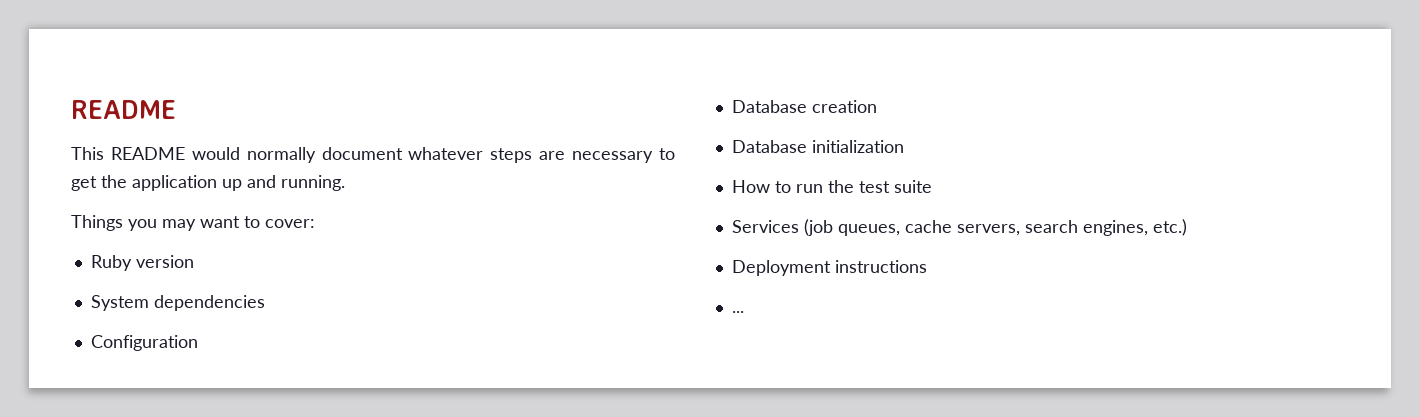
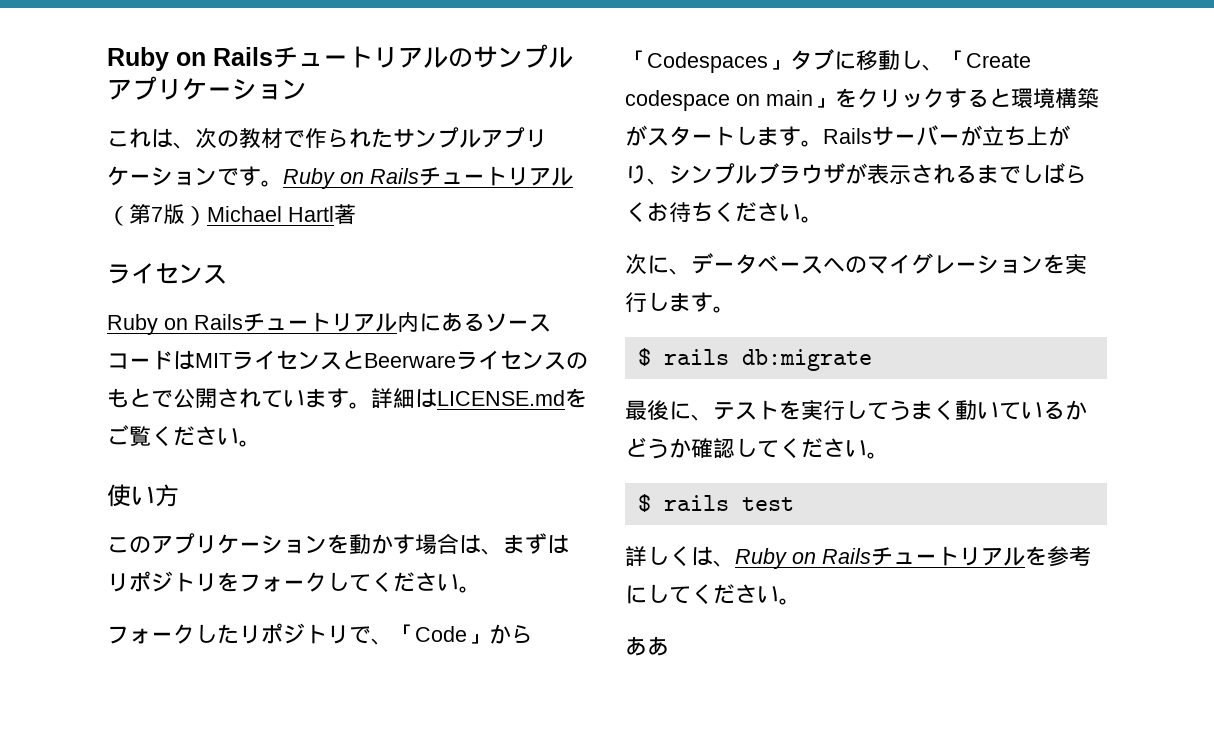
[71,100,176,119] [71,147,676,163] [71,175,345,191] [71,215,315,231] [90,255,194,271] [90,295,265,311] [90,335,198,351] [731,100,877,113] [731,140,904,153] [731,180,932,193] [731,219,1187,236] [731,260,927,276] [731,311,744,313] README // This README would normally document whatever steps are necessary to get the application up and running. // Things you may want to cover: // Ruby version // System dependencies // Configuration // Database creation // Database initialization // How to run the test suite // Services (job queues, cache servers, search engines, etc.) // Deployment instructions // ... -> [107,44,573,71] [107,76,307,100] [107,127,547,149] [107,166,573,189] [107,204,356,226] [107,263,227,284] [107,312,551,335] [107,350,588,370] [107,388,587,409] [107,425,261,447] [107,484,179,507] [107,533,569,555] [107,571,481,593] [107,623,533,645] [625,49,1031,73] [625,88,1099,111] [625,125,1070,147] [625,163,1087,185] [625,202,823,223] [625,253,1087,275] [625,292,735,313] [637,348,872,371] [625,400,1087,421] [625,437,889,459] [637,494,794,512] [625,546,1091,569] [625,584,801,605] [625,636,669,656] Ruby on Railsチュートリアルのサンプルアプリケーション // これは、次の教材で作られたサンプルアプリケーションです。Ruby on Railsチュートリアル（第7版）Michael Hartl著 // ライセンス // Ruby on Railsチュートリアル内にあるソースコードはMITライセンスとBeerwareライセンスのもとで公開されています。詳細はLICENSE.mdをご覧ください。 // 使い方 // このアプリケーションを動かす場合は、まずはリポジトリをフォークしてください。 // フォークしたリポジトリで、「Code」から「Codespaces」タブに移動し、「Create codespace on main」をクリックすると環境構築がスタートします。Railsサーバーが立ち上がり、シンプルブラウザが表示されるまでしばらくお待ちください。 // 次に、データベースへのマイグレーションを実行します。 // $ rails db:migrate // 最後に、テストを実行してうまく動いているかどうか確認してください。 // $ rails test // 詳しくは、Ruby on Railsチュートリアルを参考にしてください。 // ああ

